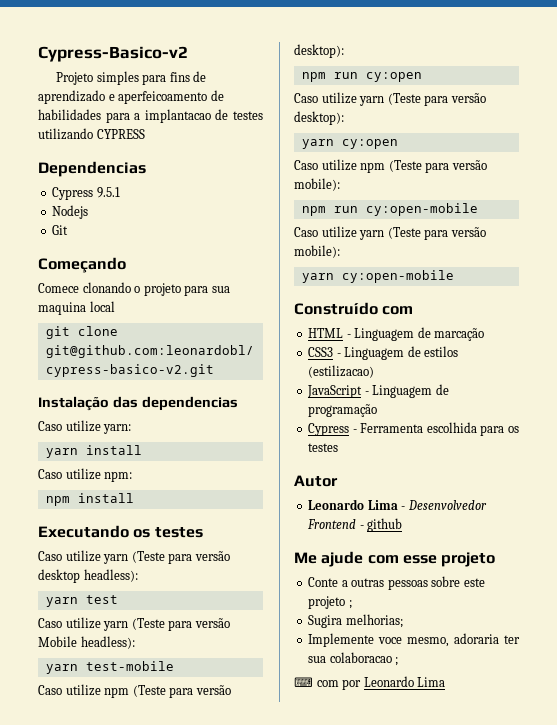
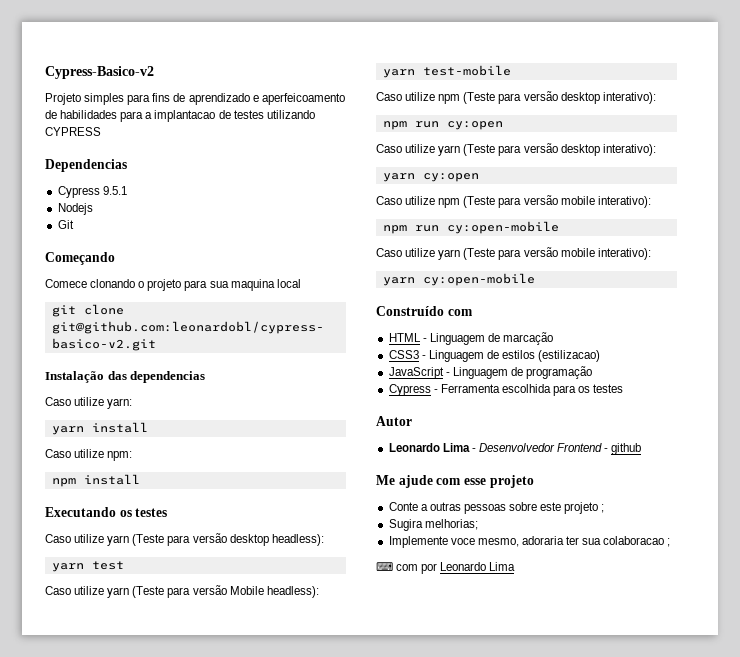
[294,44,344,58] desktop): -> [560,92,656,104] desktop interativo):
[294,111,344,125] desktop): -> [560,144,656,156] desktop interativo):
[294,178,340,191] mobile): -> [560,196,651,208] mobile interativo):
[294,245,340,258] mobile): -> [560,248,651,260] mobile interativo):

